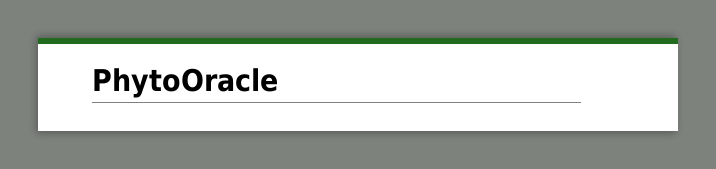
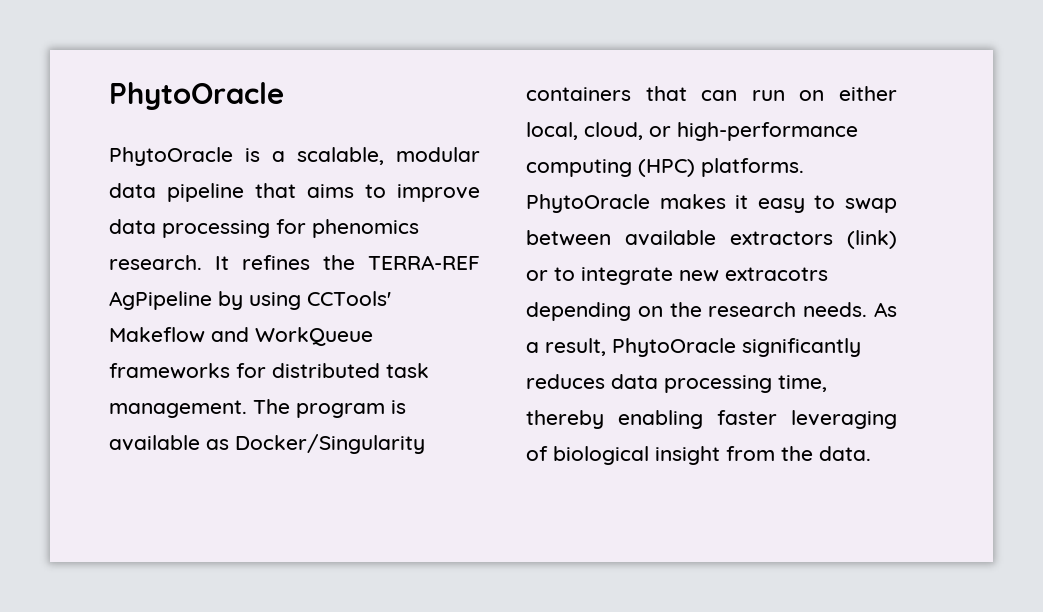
[92,68,278,98] PhytoOracle -> [109,82,284,110] [109,147,480,166] [109,183,480,202] [109,219,419,238] [109,255,480,270] [109,291,391,310] [109,327,373,346] [109,363,429,379] [109,399,406,418] [109,434,425,454] [526,86,897,101] [526,122,858,141] [526,158,804,177] [526,194,897,213] [526,230,897,249] [526,267,828,285] [526,302,897,321] [526,338,861,357] [526,374,827,393] [526,410,897,429] [526,446,871,465] PhytoOracle // PhytoOracle is a scalable, modular data pipeline that aims to improve data processing for phenomics research. It refines the TERRA-REF AgPipeline by using CCTools' Makeflow and WorkQueue frameworks for distributed task management. The program is available as Docker/Singularity containers that can run on either local, cloud, or high-performance computing (HPC) platforms. PhytoOracle makes it easy to swap between available extractors (link) or to integrate new extracotrs depending on the research needs. As a result, PhytoOracle significantly reduces data processing time, thereby enabling faster leveraging of biological insight from the data.

